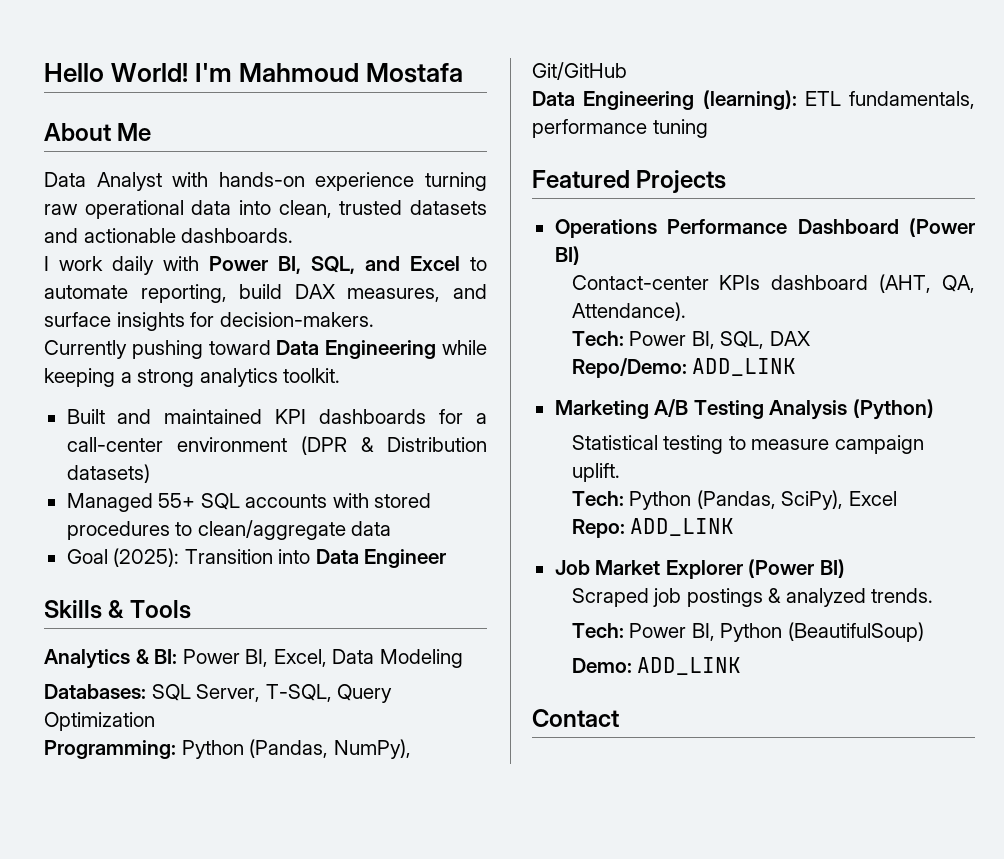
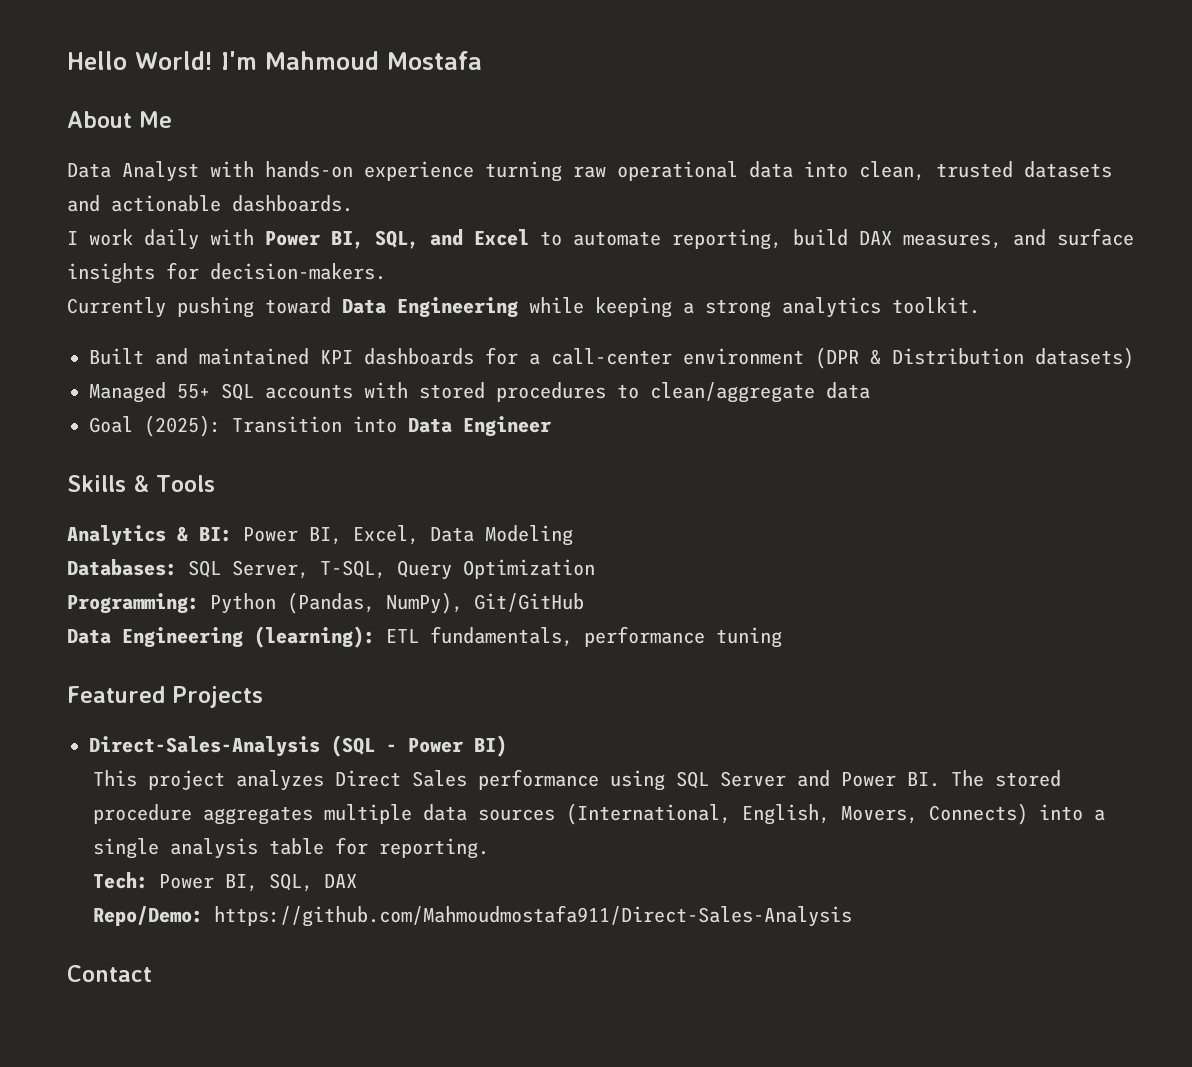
[554,218,975,238] [554,246,580,265] [571,274,975,293] [571,302,686,321] Operations Performance Dashboard (Power BI) // Contact-center KPIs dashboard (AHT, QA, Attendance). -> [89,735,507,757] [92,769,1061,791] [92,803,1105,825] [92,837,489,859] Direct-Sales-Analysis (SQL - Power BI) // This project analyzes Direct Sales performance using SQL Server and Power BI. The stored procedure aggregates multiple data sources (International, English, Movers, Connects) into a single analysis table for reporting.
[692,358,797,376] [554,399,934,420] [571,435,924,454] [571,463,620,482] [571,490,897,510] [571,518,735,538] [554,559,845,579] [571,588,934,607] [571,622,924,642] [571,657,742,675] ADD_LINK // Marketing A/B Testing Analysis (Python) // Statistical testing to measure campaign uplift. // Tech: Python (Pandas, SciPy), Excel // Repo: ADD_LINK // Job Market Explorer (Power BI) // Scraped job postings & analyzed trends. // Tech: Power BI, Python (BeautifulSoup) // Demo: ADD_LINK -> [213,905,852,927] https://github.com/Mahmoudmostafa911/Direct-Sales-Analysis

